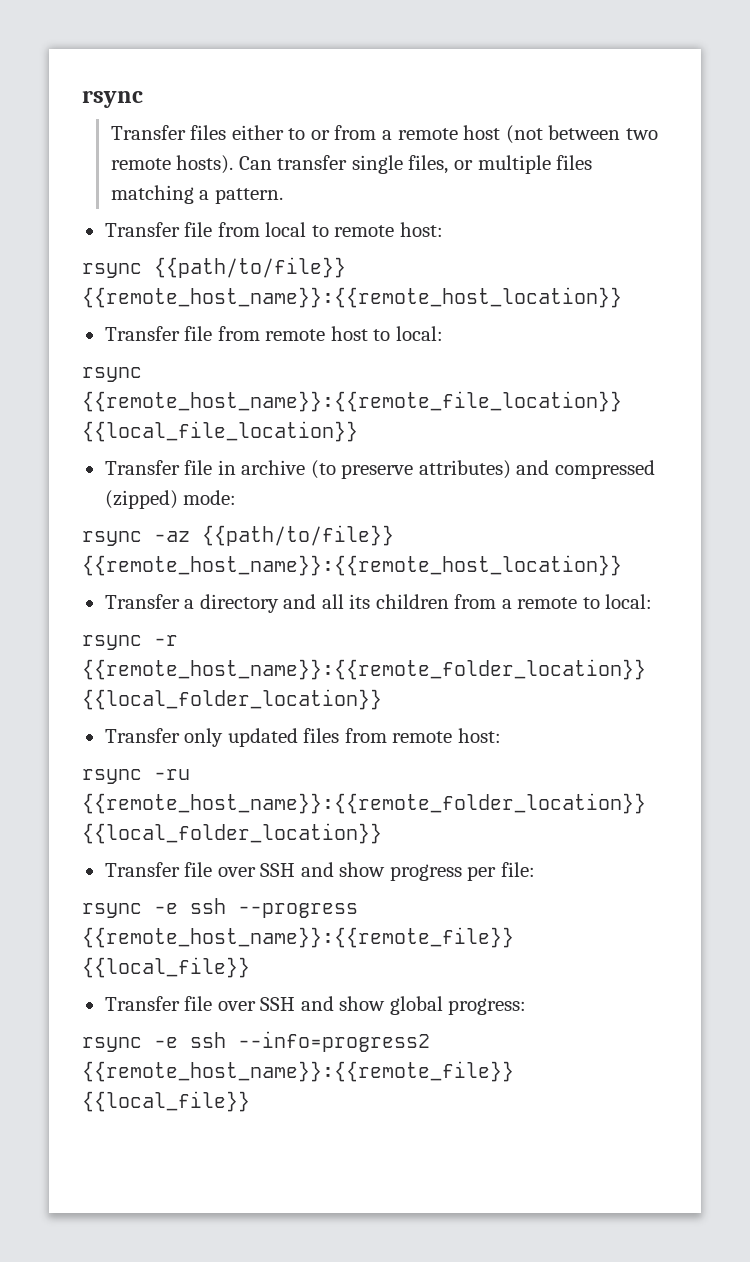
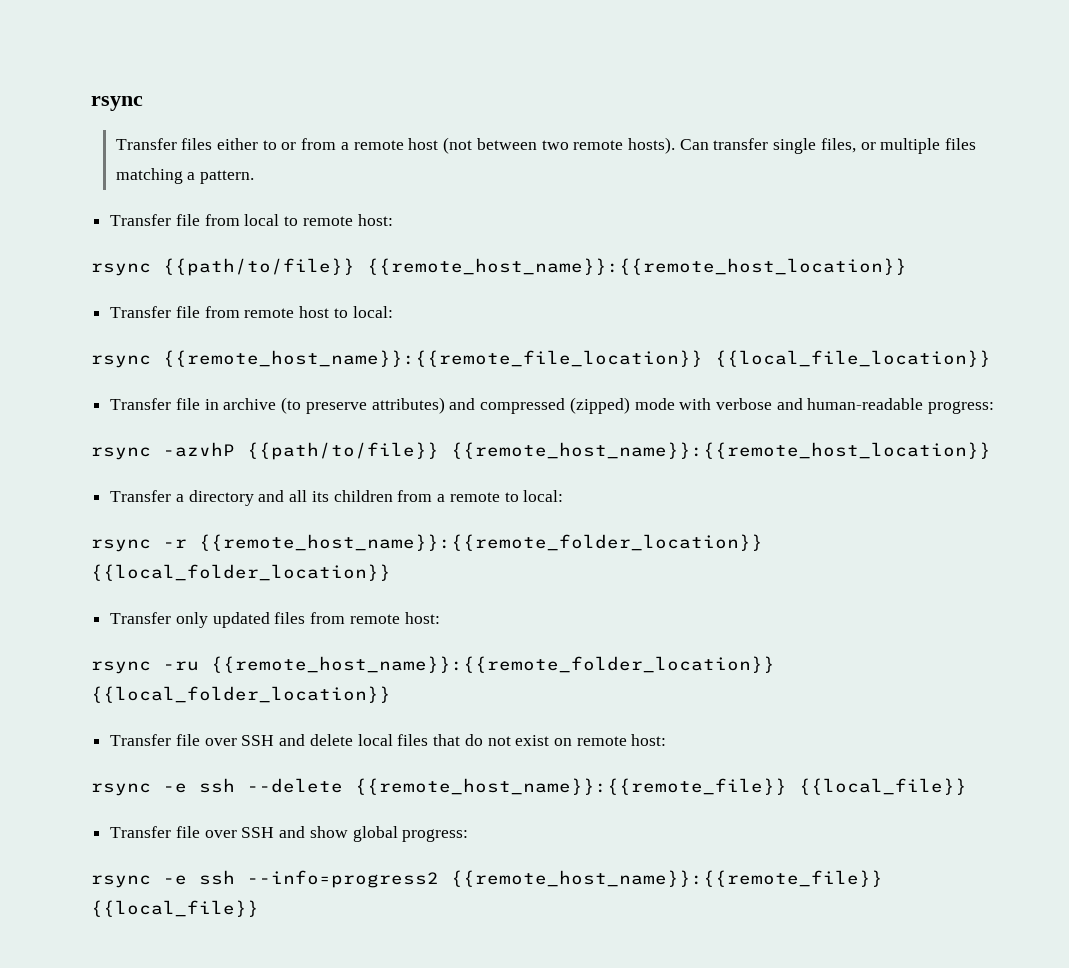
[183,490,237,505] [82,531,190,546] mode: // rsync -az -> [634,398,995,414] [91,442,235,460] mode with verbose and human-readable progress: // rsync -azvhP
[339,862,535,881] [82,898,358,918] show progress per file: // rsync -e ssh --progress -> [309,734,667,746] [91,778,343,796] delete local files that do not exist on remote host: // rsync -e ssh --delete

